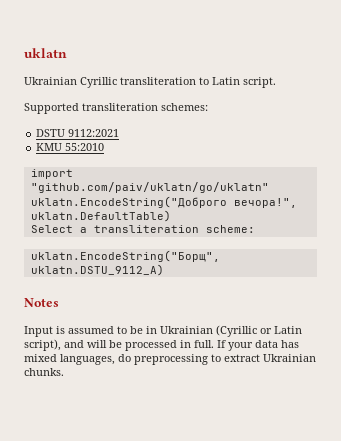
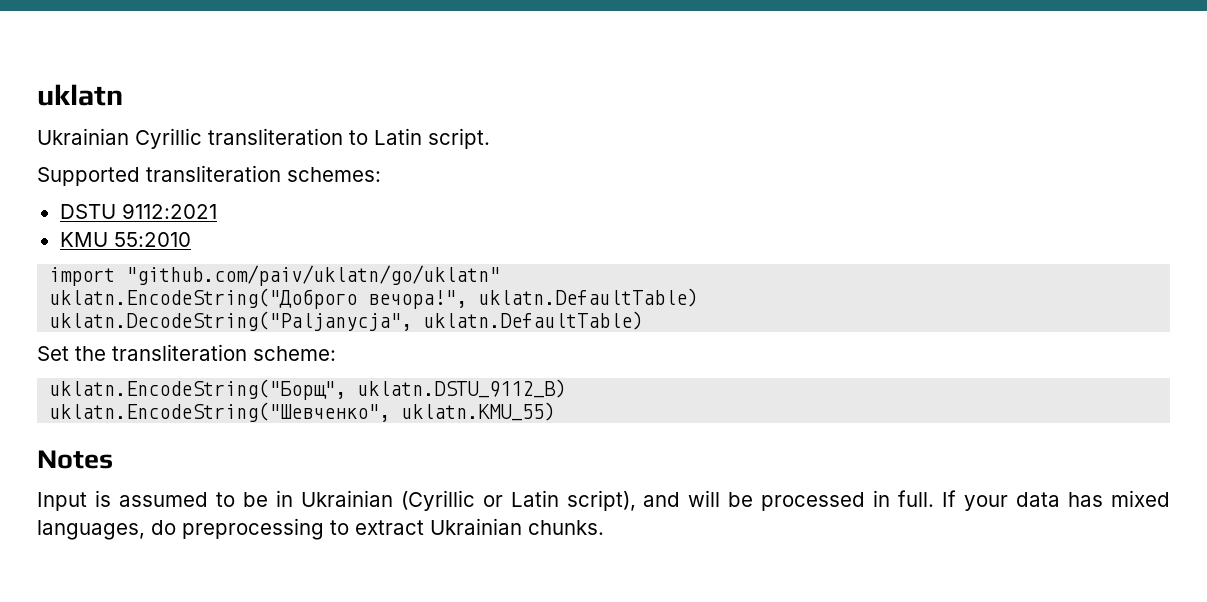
[30,225,87,233] Select a -> [49,311,644,331] [37,346,106,361] uklatn.DecodeString("Paljanycja", uklatn.DefaultTable) // Set the
[30,264,164,276] uklatn.DSTU_9112_A) -> [357,379,567,398] [49,402,556,422] uklatn.DSTU_9112_B) // uklatn.EncodeString("Шевченко", uklatn.KMU_55)

